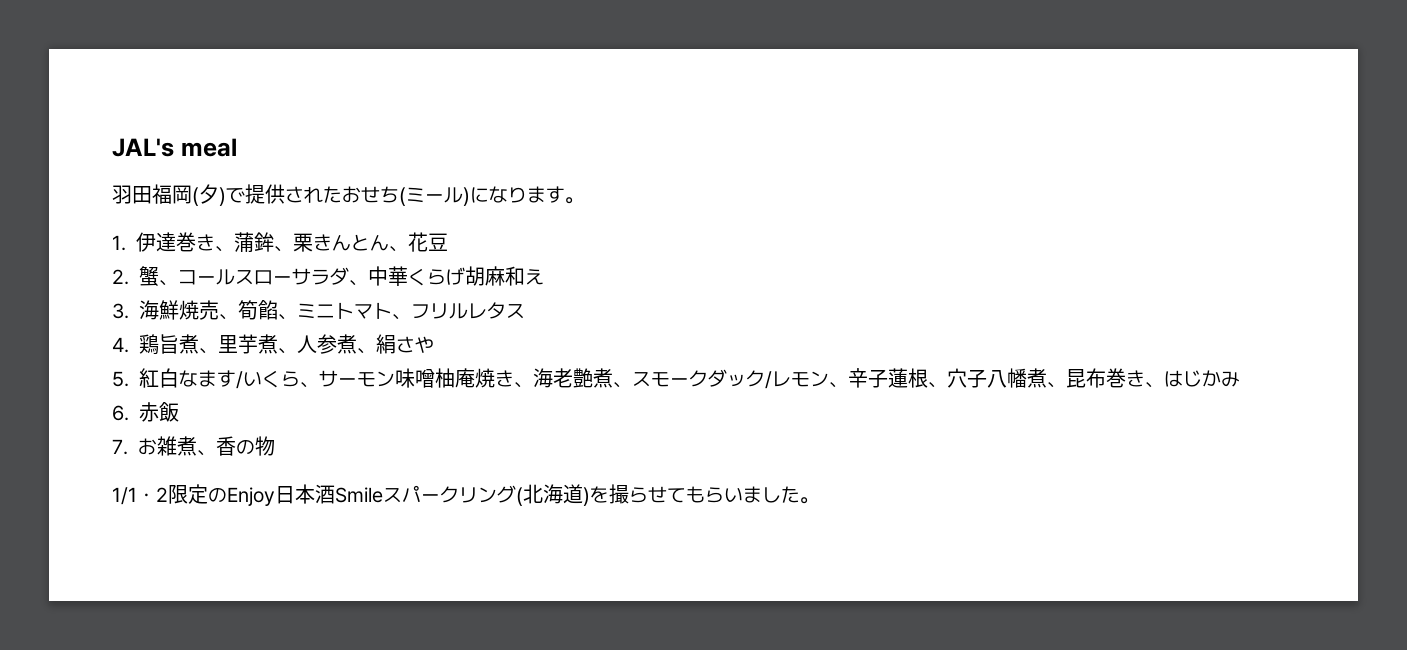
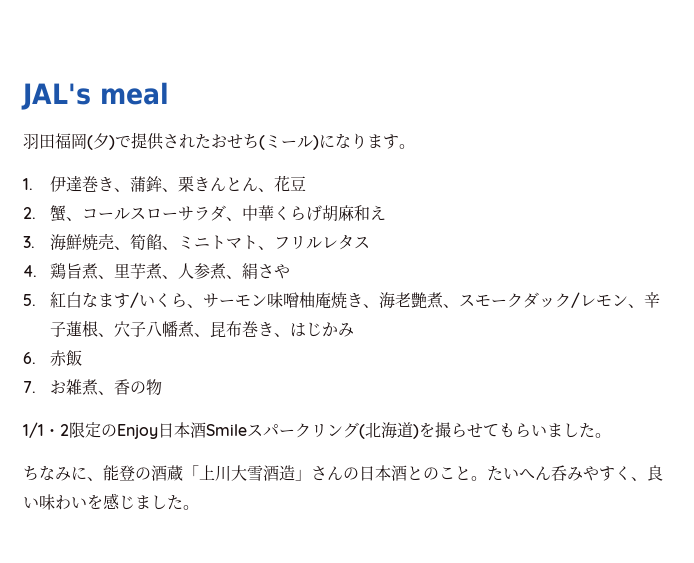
(819, 500) none -> [23,465,663,481] [23,493,199,510] // ちなみに、能登の酒蔵「上川大雪酒造」さんの日本酒とのこと。たいへん呑みやすく、良い味わいを感じました。

